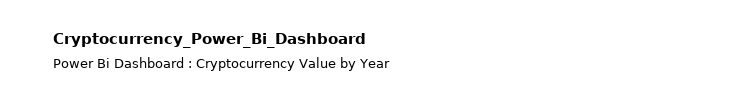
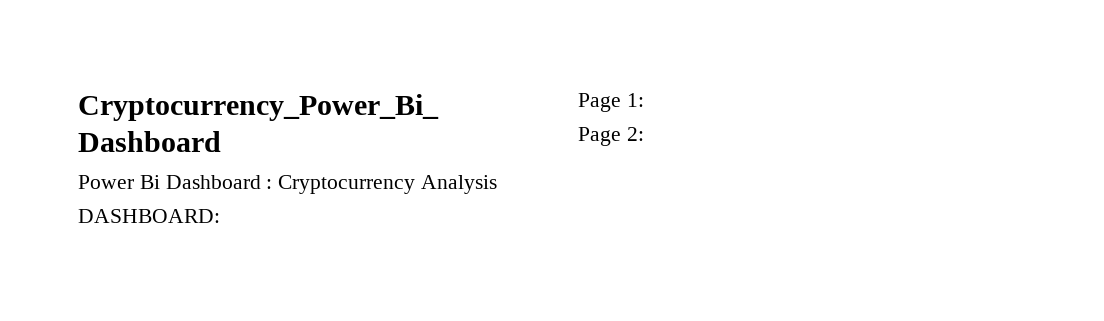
[299,57,390,71] Value by Year -> [421,175,498,194] [78,209,220,223] [578,93,644,112] [578,127,644,146] Analysis // DASHBOARD: // Page 1: // Page 2:

